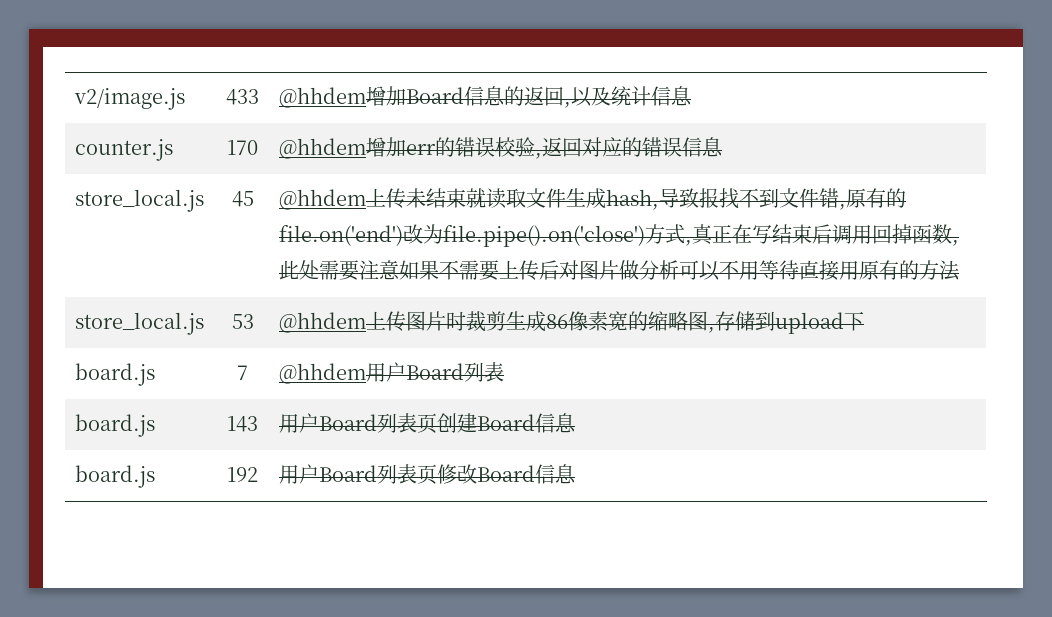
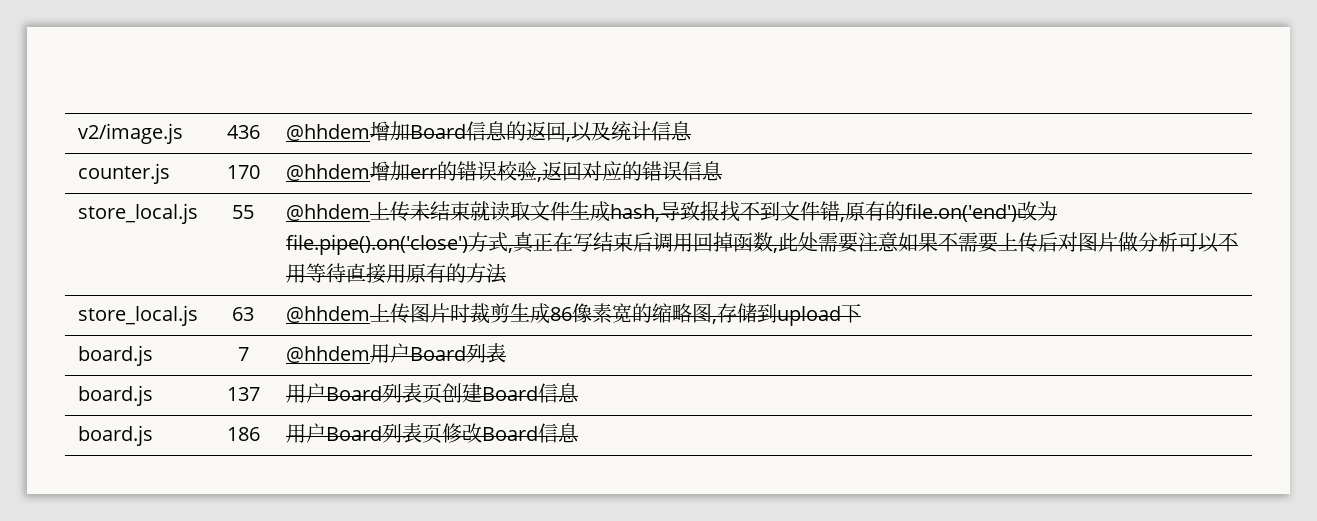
[226,89,259,105] 433 -> [226,125,260,139] 436
[231,191,254,207] 45 -> [231,205,254,219] 55
[231,314,254,329] 53 -> [231,307,254,321] 63
[227,416,258,432] 143 -> [226,387,260,401] 137
[227,467,258,482] 192 -> [226,427,260,441] 186

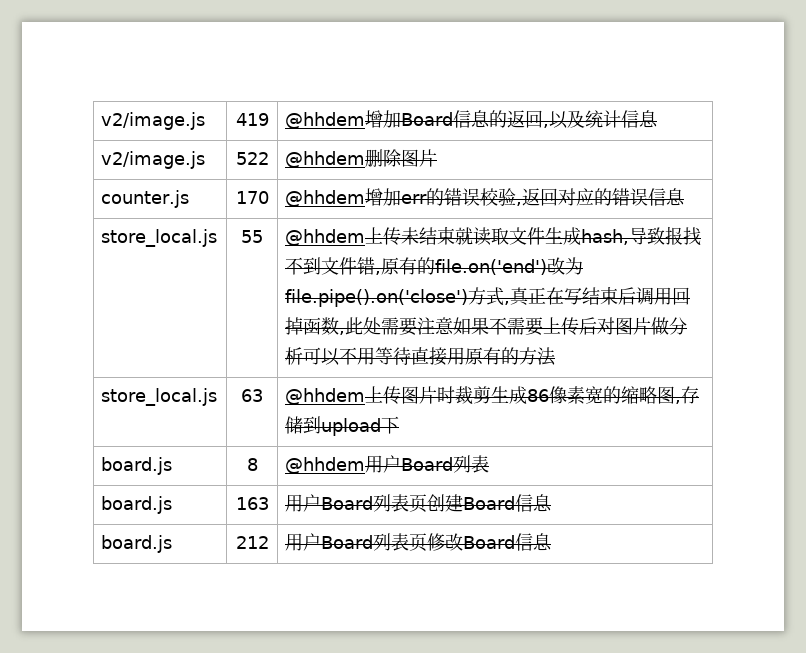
[78,123,184,144] [226,125,260,139] v2/image.js | 436 -> [101,112,206,130] [235,113,269,126] v2/image.js | 419
(693, 131) none -> [101,151,206,169] [235,152,269,165] [285,149,438,168] // v2/image.js | 522 | @hhdem删除图片
[237,347,249,361] 7 -> [246,458,258,471] 8
[226,387,260,401] 137 -> [235,497,269,510] 163
[226,427,260,441] 186 -> [235,536,269,549] 212

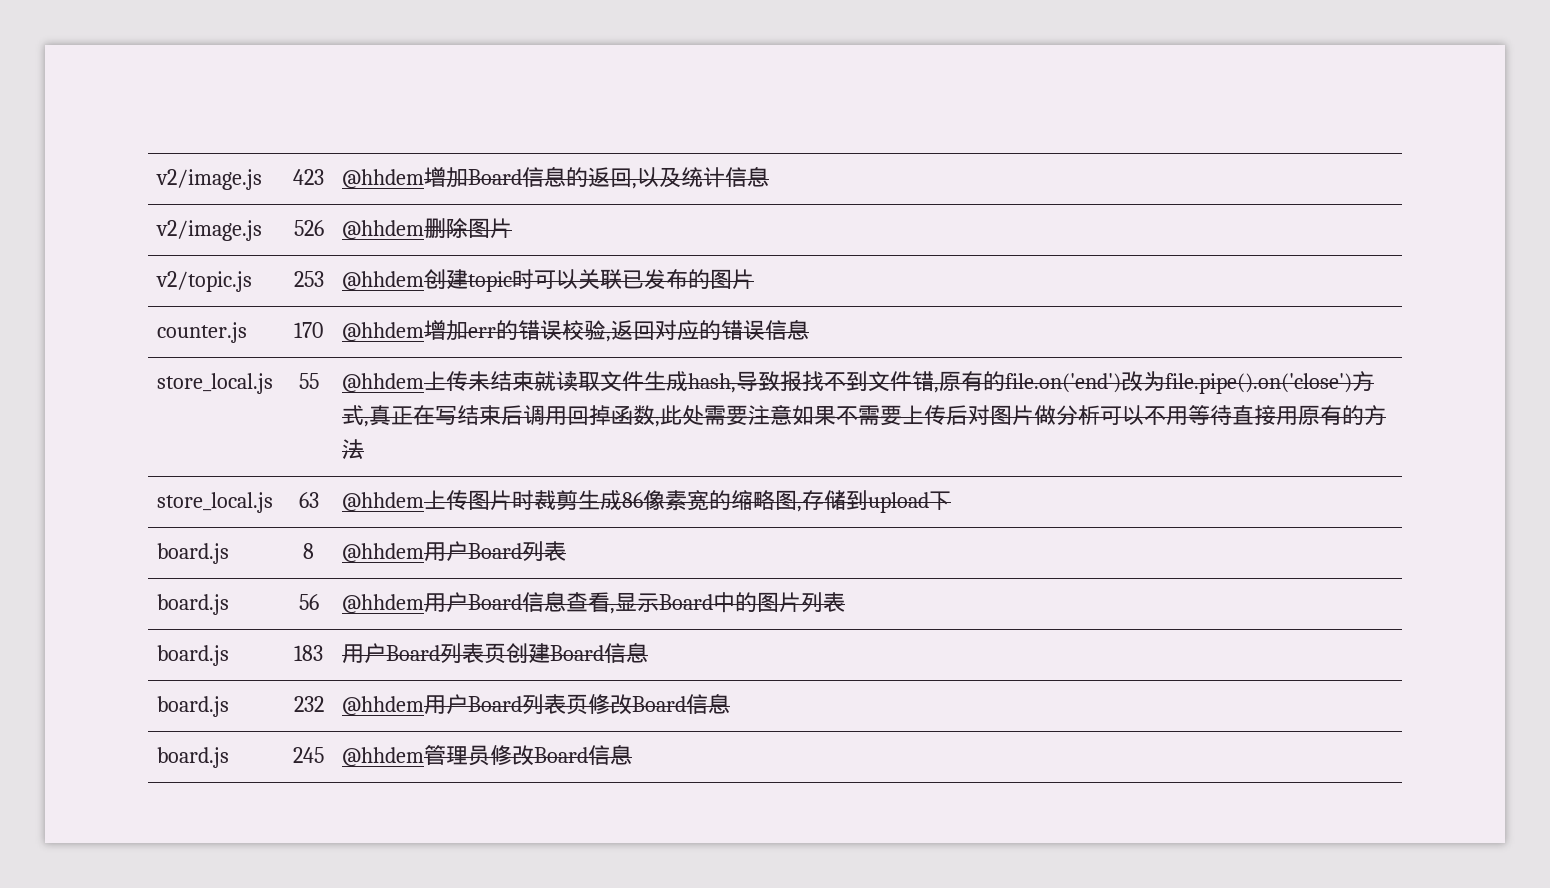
[101,112,206,130] [235,113,269,126] v2/image.js | 419 -> [156,169,263,190] [293,169,324,185] v2/image.js | 423
[235,152,269,165] 522 -> [293,220,324,236] 526
(438, 158) none -> [156,271,253,292] [293,271,324,287] [342,269,755,292] // v2/topic.js | 253 | @hhdem创建topic时可以关联已发布的图片
[235,497,269,510] 163 -> [298,594,319,610] [342,591,846,614] [157,645,230,666] [294,645,323,661] 56 | @hhdem用户Board信息查看,显示Board中的图片列表 // board.js | 183
[235,536,269,549] 212 | -> [293,696,324,712] [342,696,425,716] 232 | @hhdem
(553, 542) none -> [157,747,230,768] [293,747,324,763] [342,744,633,767] // board.js | 245 | @hhdem管理员修改Board信息

